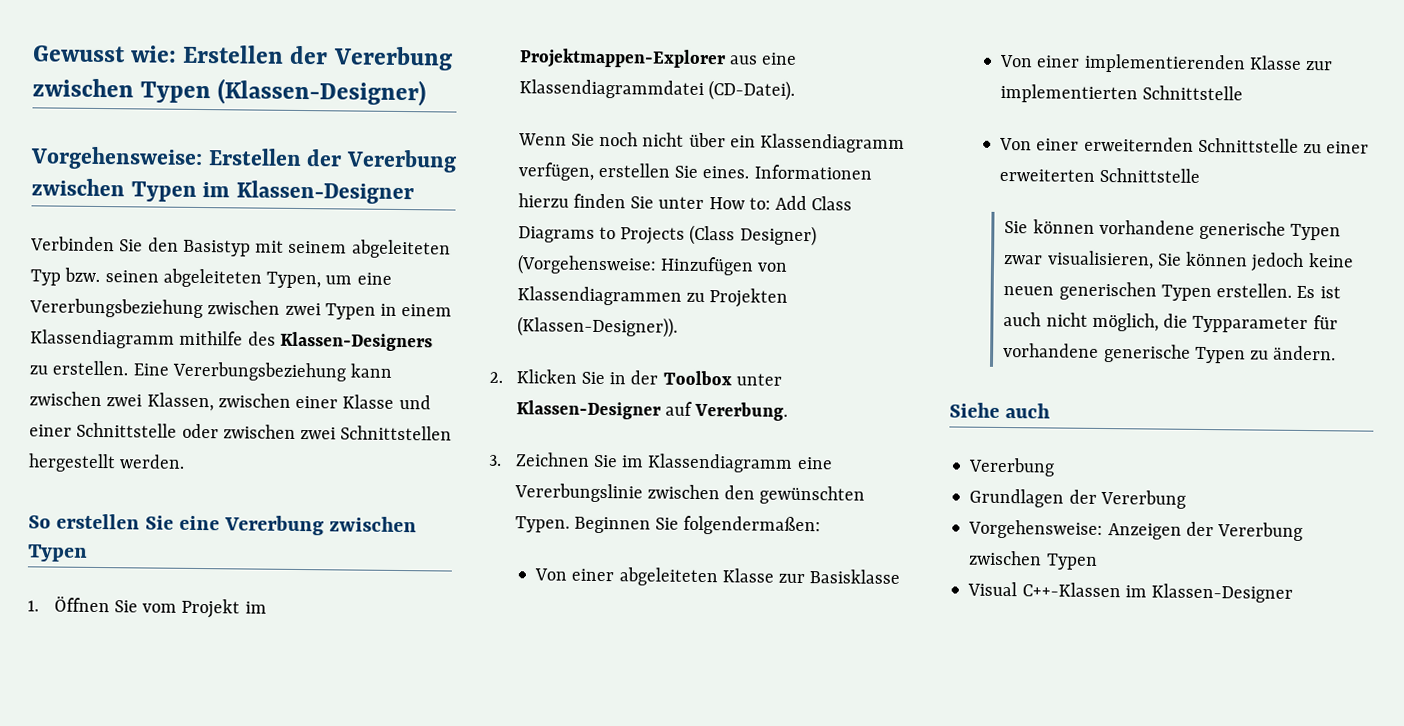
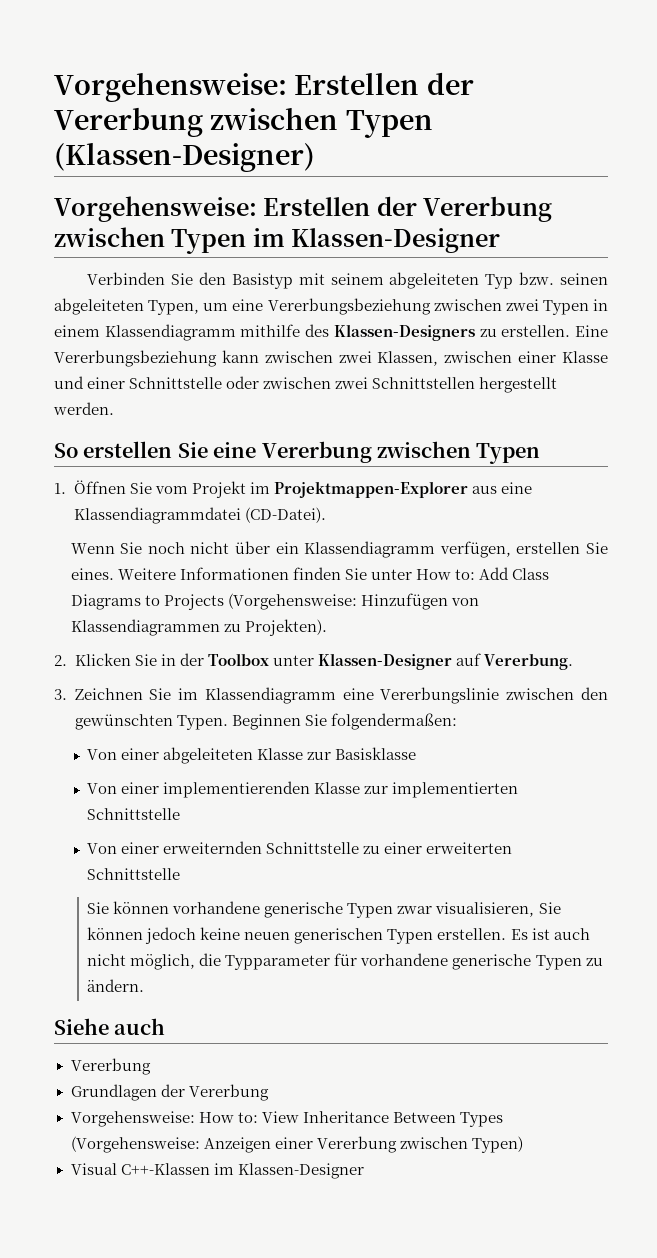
[32,45,178,63] Gewusst wie: -> [54,72,287,102] Vorgehensweise:
[753,164,872,180] [517,193,569,208] Informationen hierzu -> [117,567,289,580] Weitere Informationen
[689,224,817,247] (Class Designer) -> (224, 602) none
[709,288,789,308] [516,316,678,338] Projekten (Klassen-Designer)). -> [244,619,327,636] Projekten).
[1107,521,1304,541] [969,550,1098,570] Anzeigen der Vererbung zwischen Typen -> [198,1111,503,1127] [70,1136,523,1153] How to: View Inheritance Between Types (Vorgehensweise: Anzeigen einer Vererbung zwischen Typen)

